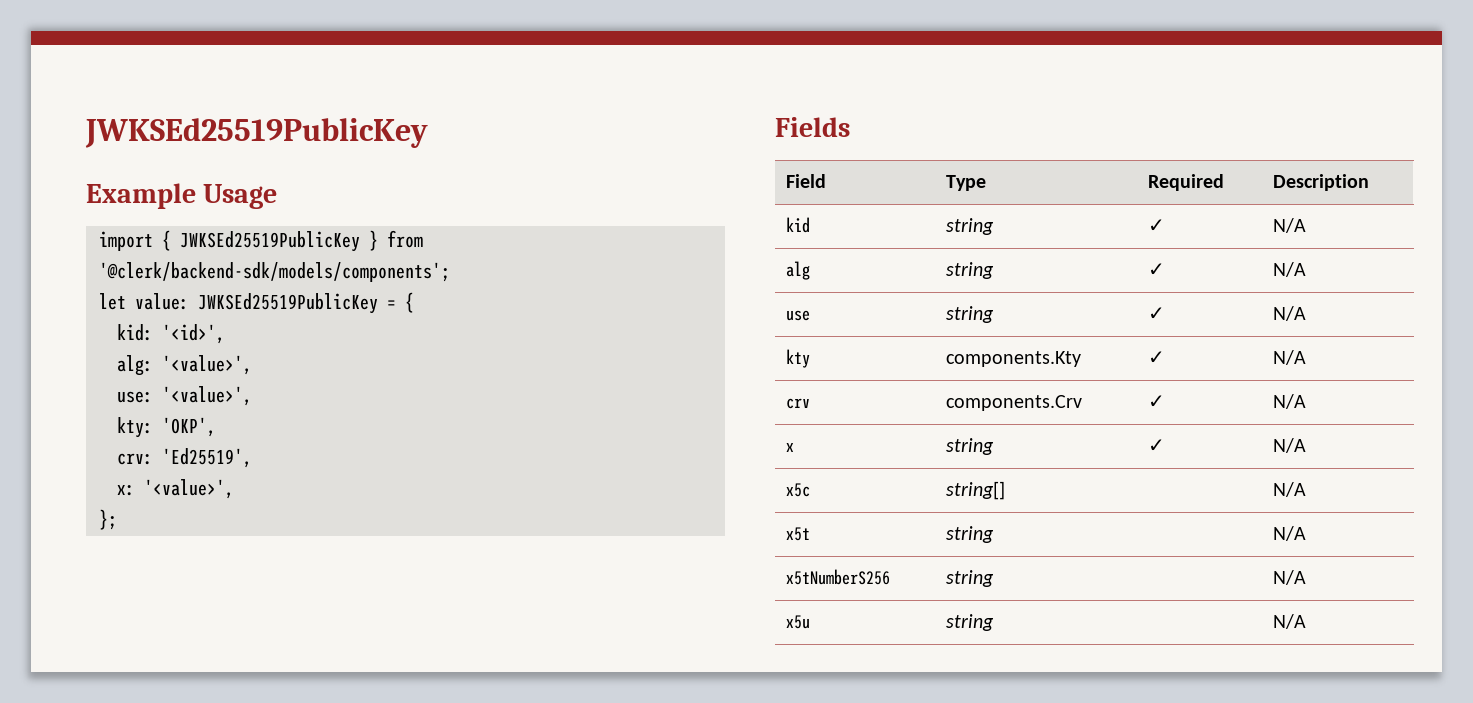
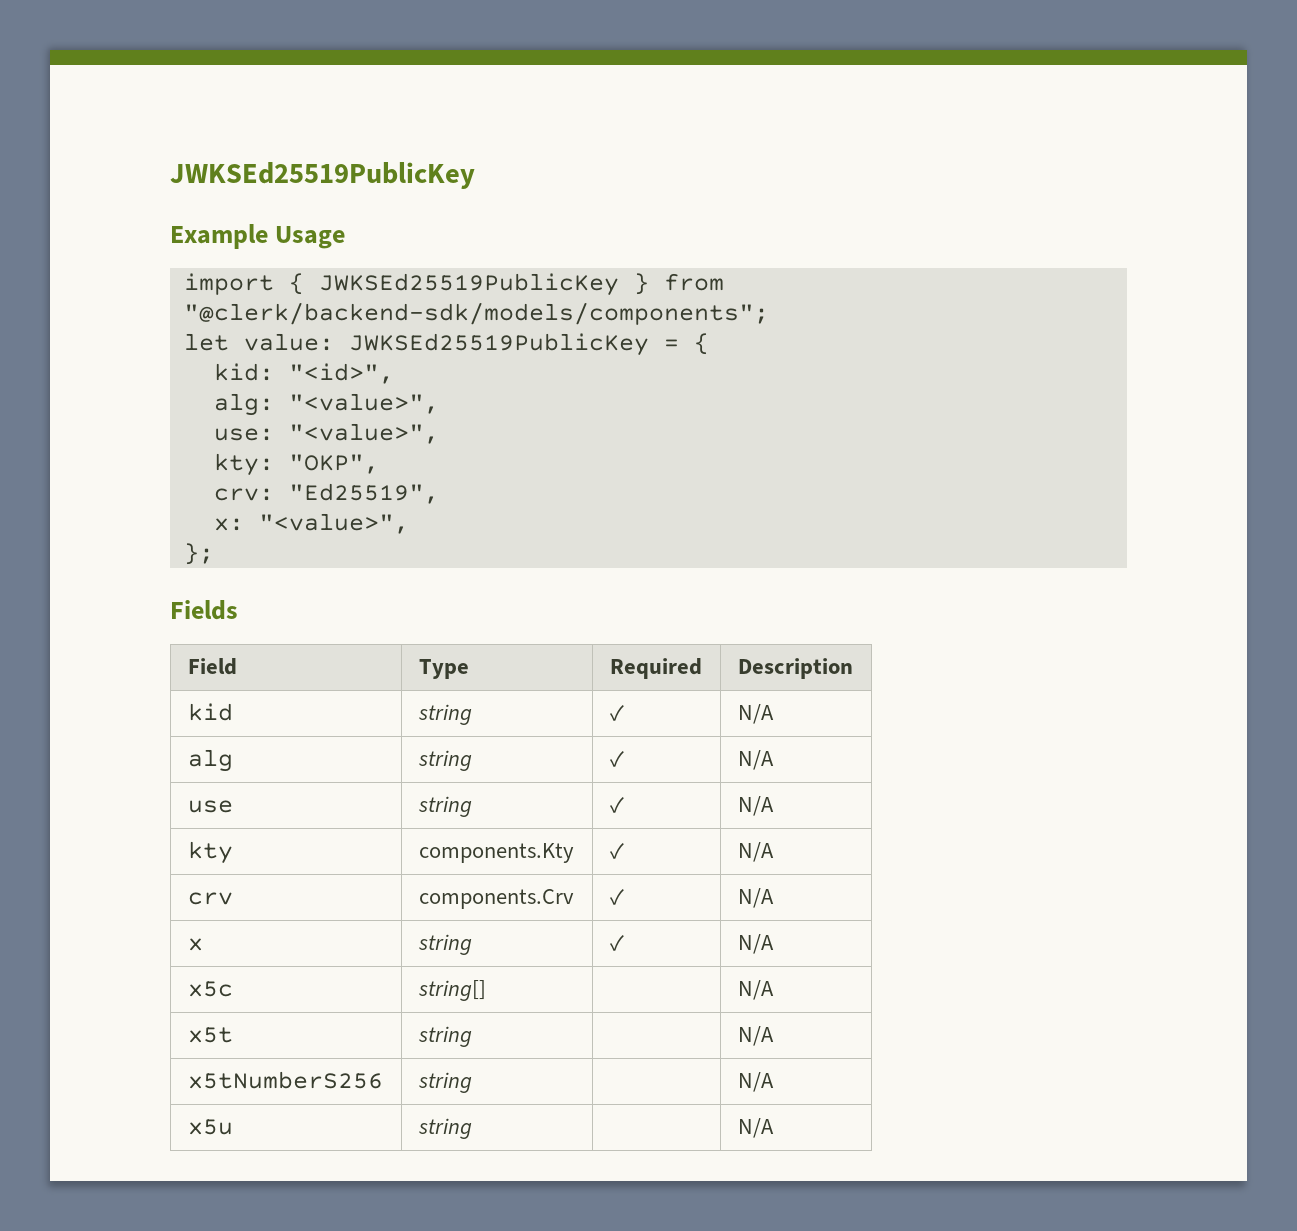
[98,262,450,282] '@clerk/backend-sdk/models/components'; -> [183,302,769,325] "@clerk/backend-sdk/models/components";
[161,324,225,344] '<id>', -> [288,363,394,384] "<id>",
[161,355,252,375] '<value>', -> [288,393,439,414] "<value>",
[161,386,252,406] '<value>', -> [288,423,439,444] "<value>",
[161,417,216,437] 'OKP', -> [288,454,379,474] "OKP",
[161,448,252,468] 'Ed25519', -> [288,483,439,504] "Ed25519",
[143,479,234,499] '<value>', -> [258,513,409,534] "<value>",

